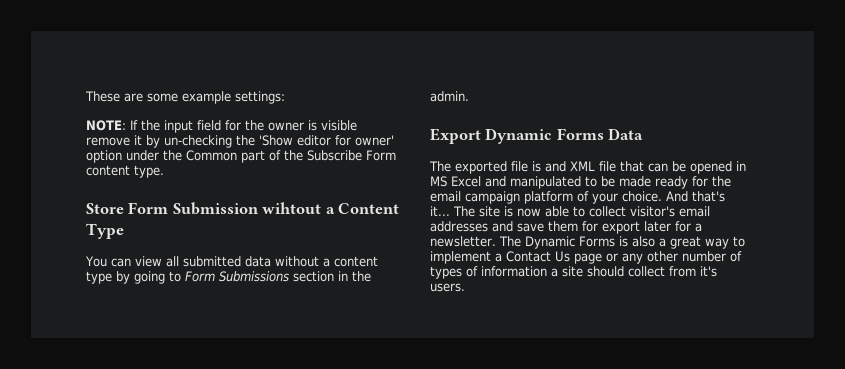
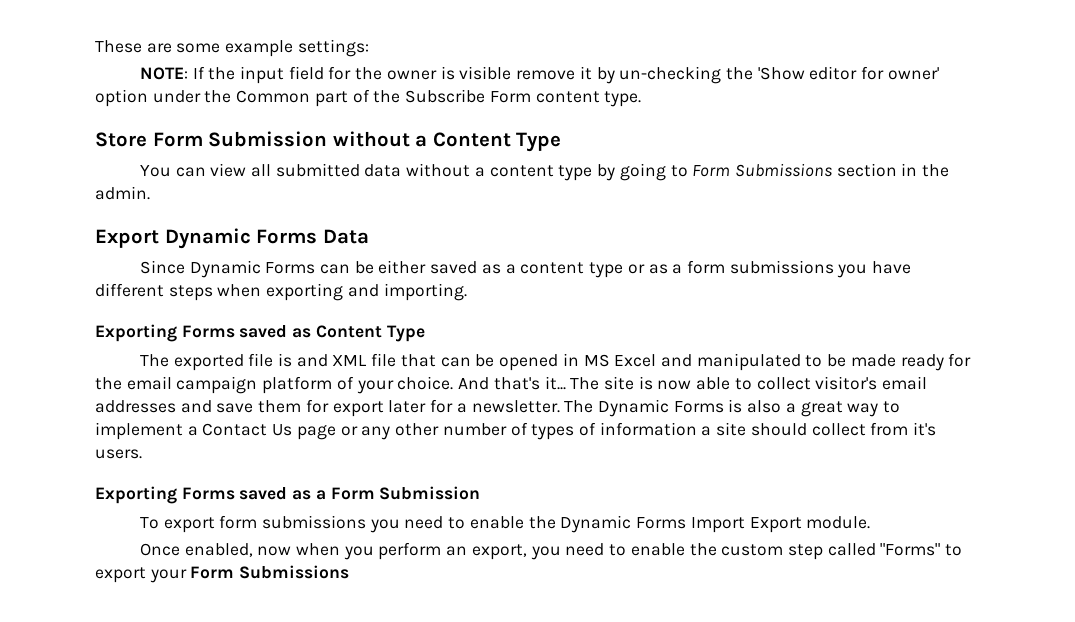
[262,202,322,214] wihtout -> [332,131,410,147] without
(644, 134) none -> [139,260,912,278] [95,283,467,301] [95,324,425,342] // Since Dynamic Forms can be either saved as a content type or as a form submissions you have different steps when exporting and importing. // Exporting Forms saved as Content Type
(465, 287) none -> [95,486,481,504] [139,515,871,533] [139,542,963,560] [95,565,350,583] // Exporting Forms saved as a Form Submission // To export form submissions you need to enable the Dynamic Forms Import Export module. // Once enabled, now when you perform an export, you need to enable the custom step called "Forms" to export your Form Submissions

